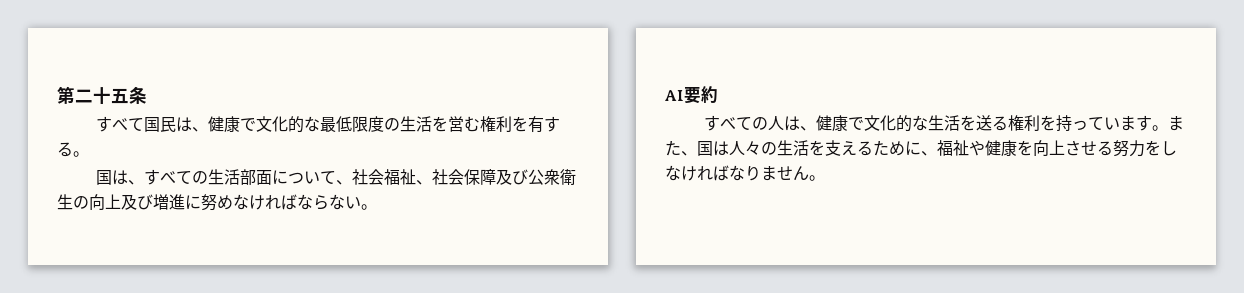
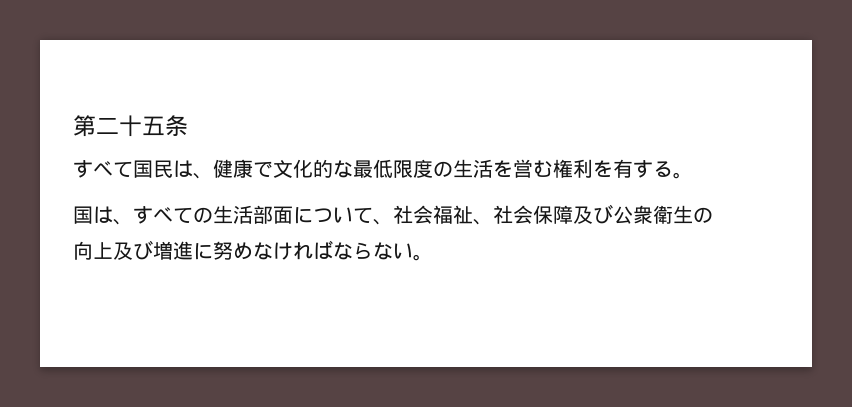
[665,86,718,104] [703,115,1184,132] [665,140,1177,157] [665,165,825,181] // AI要約 // すべての人は、健康で文化的な生活を送る権利を持っています。また、国は人々の生活を支えるために、福祉や健康を向上させる努力をしなければなりません。 -> (433, 257) none

